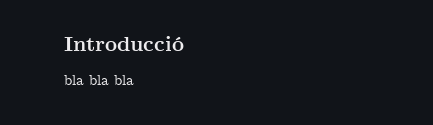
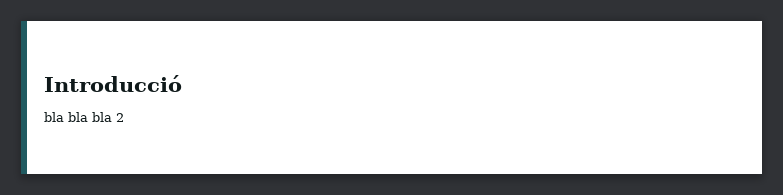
(134, 80) none -> [116,113,124,122] 2

